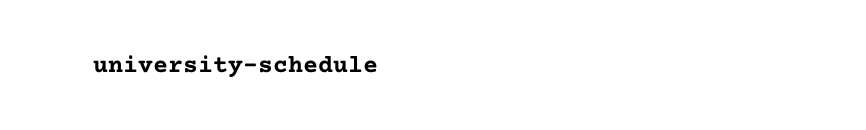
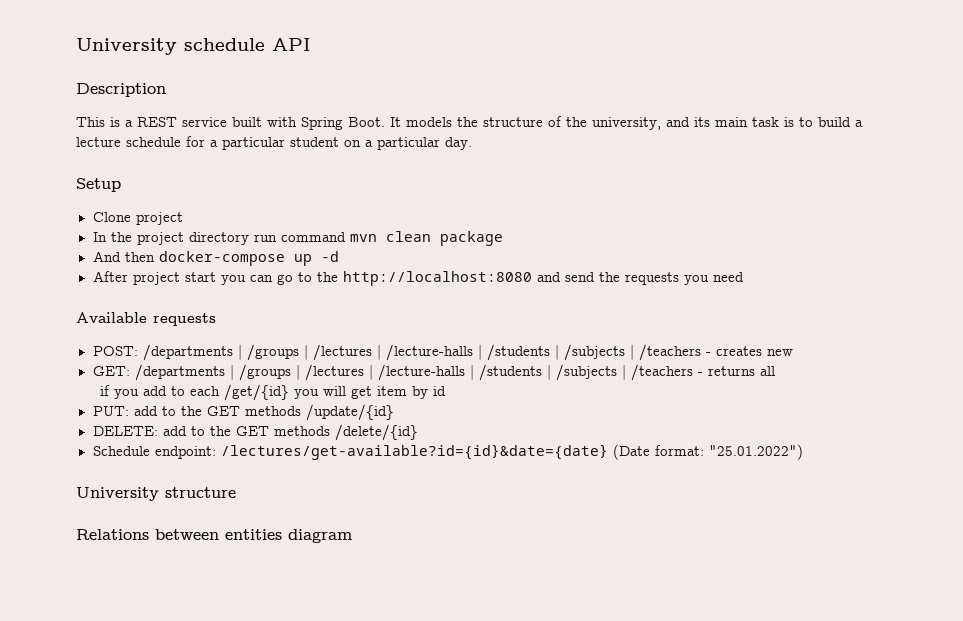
[93,55,378,78] university-schedule -> [76,38,311,55] [76,83,166,97] [76,116,863,130] [76,136,472,150] [76,178,121,192] [92,212,183,225] [92,231,503,246] [92,251,339,266] [92,271,744,286] [76,312,216,326] [92,344,793,361] [92,364,775,381] [100,384,447,401] [92,404,394,421] [92,424,418,441] [92,444,803,460] [76,487,236,501] [76,529,352,543] University schedule API // Description // This is a REST service built with Spring Boot. It models the structure of the university, and its main task is to build a lecture schedule for a particular student on a particular day. // Setup // Clone project // In the project directory run command mvn clean package // And then docker-compose up -d // After project start you can go to the http://localhost:8080 and send the requests you need // Available requests // POST: /departments | /groups | /lectures | /lecture-halls | /students | /subjects | /teachers - creates new // GET: /departments | /groups | /lectures | /lecture-halls | /students | /subjects | /teachers - returns all // if you add to each /get/{id} you will get item by id // PUT: add to the GET methods /update/{id} // DELETE: add to the GET methods /delete/{id} // Schedule endpoint: /lectures/get-available?id={id}&date={date} (Date format: "25.01.2022") // University structure // Relations between entities diagram

